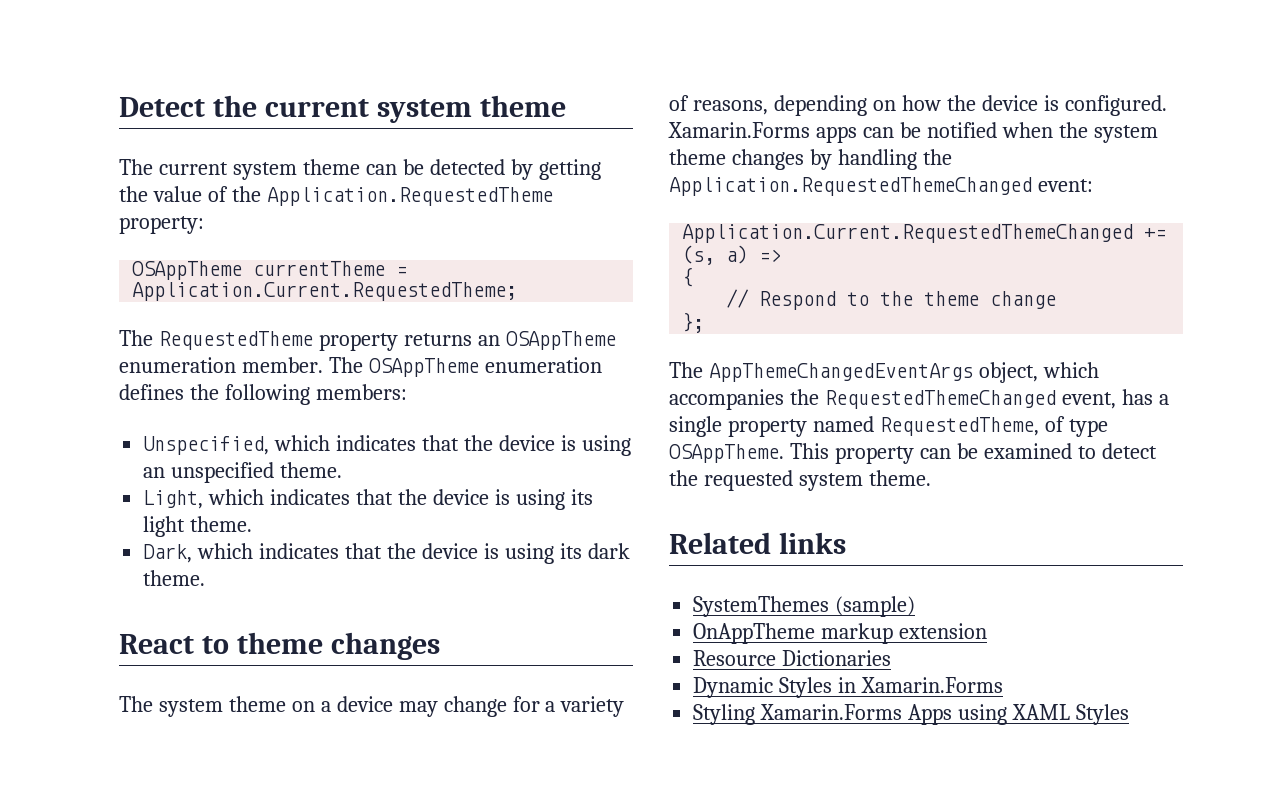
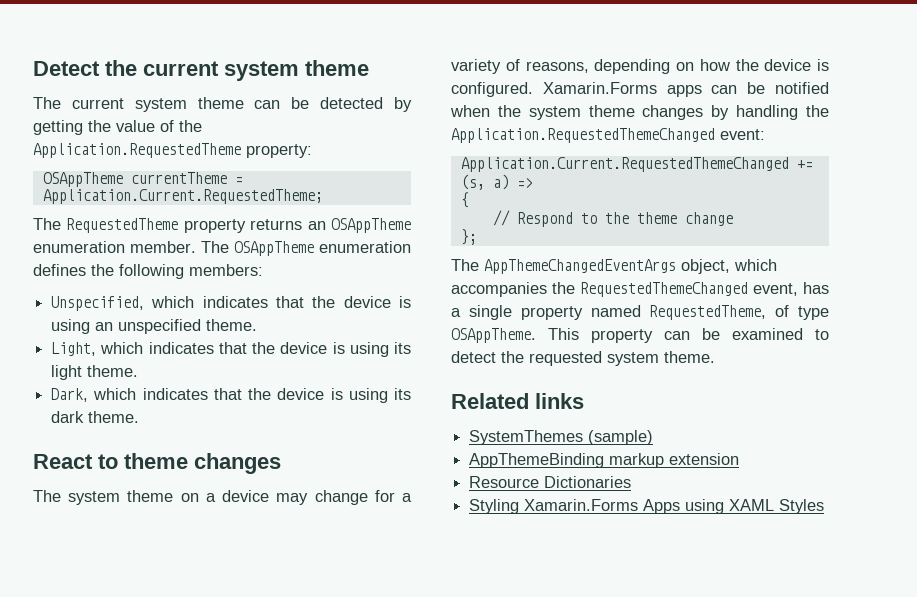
[693,623,816,644] OnAppTheme -> [469,453,605,468] AppThemeBinding
[693,677,1004,698] // Dynamic Styles in Xamarin.Forms -> (632, 482) none

